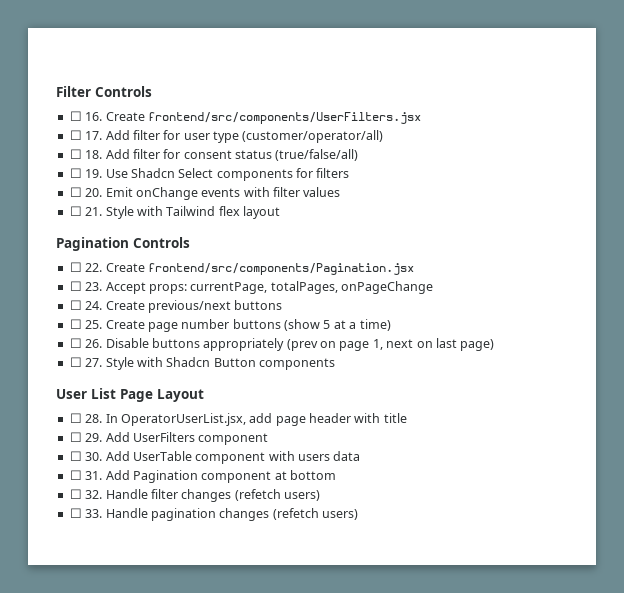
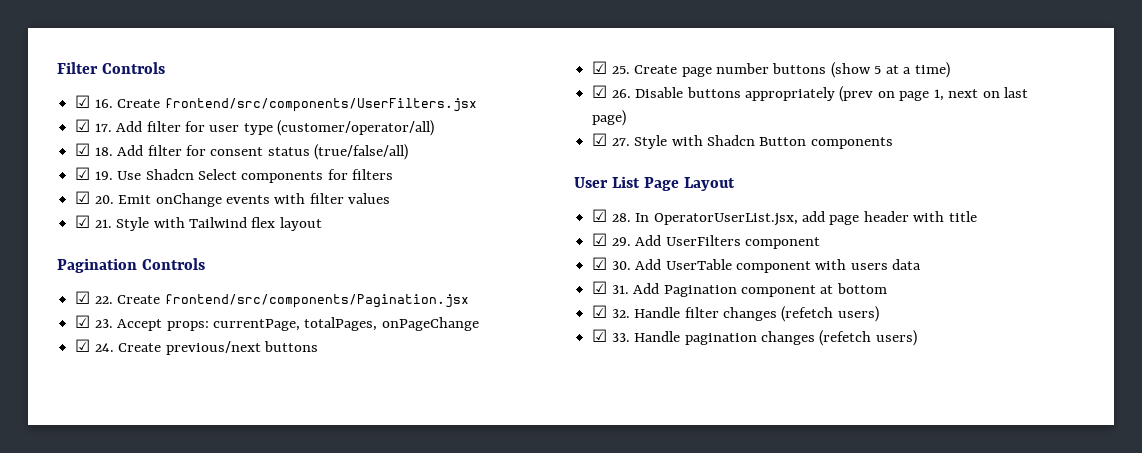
[69,111,82,121] ☐ -> [75,95,91,108] ☑
[69,130,82,140] ☐ -> [75,119,91,132] ☑
[69,149,82,159] ☐ -> [75,143,91,156] ☑
[69,168,82,178] ☐ -> [75,167,91,180] ☑
[69,187,82,197] ☐ -> [75,191,91,204] ☑
[69,206,82,216] ☐ -> [75,215,91,228] ☑
[69,262,82,272] ☐ -> [75,291,91,304] ☑
[69,281,82,291] ☐ -> [75,315,91,328] ☑
[69,300,82,310] ☐ -> [75,339,91,352] ☑
[69,319,82,329] ☐ -> [592,61,608,74] ☑
[69,338,82,348] ☐ -> [592,85,608,98] ☑
[69,357,82,367] ☐ -> [592,133,608,146] ☑
[69,413,82,423] ☐ -> [592,209,608,222] ☑
[69,432,82,442] ☐ -> [592,233,608,246] ☑
[69,451,82,461] ☐ -> [592,257,608,270] ☑
[69,470,82,480] ☐ -> [592,281,608,294] ☑
[69,489,82,499] ☐ -> [592,305,608,318] ☑
[69,508,82,518] ☐ -> [592,329,608,342] ☑

